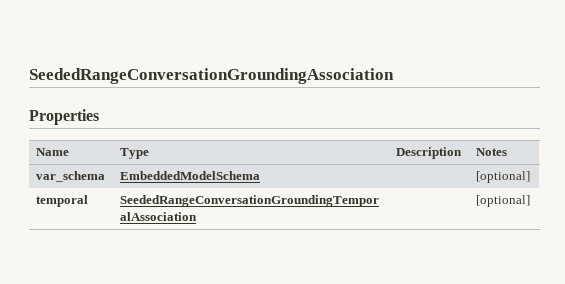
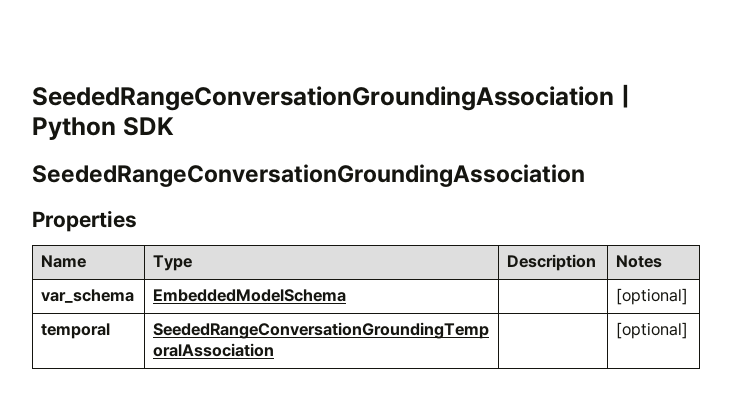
[29,68,394,84] SeededRangeConversationGroundingAssociation -> [32,84,630,111] [32,117,174,140] [32,164,585,187] SeededRangeConversationGroundingAssociation | Python SDK // SeededRangeConversationGroundingAssociation

